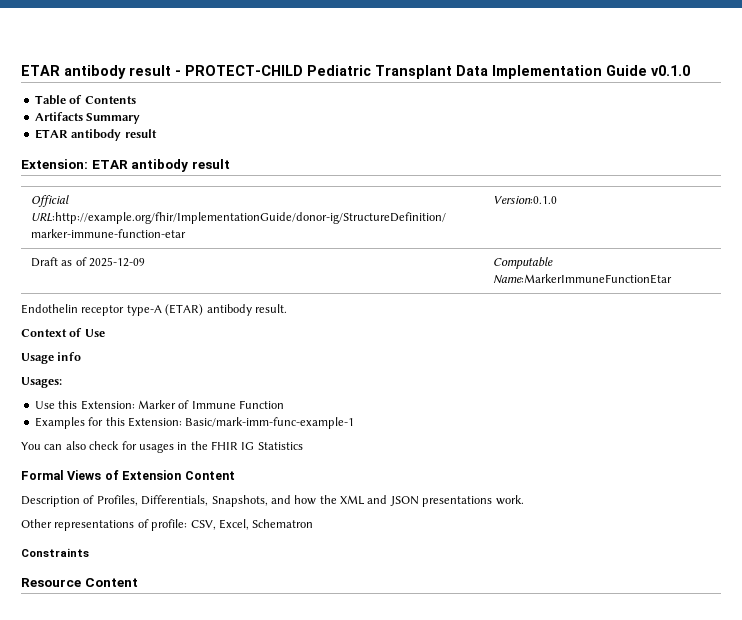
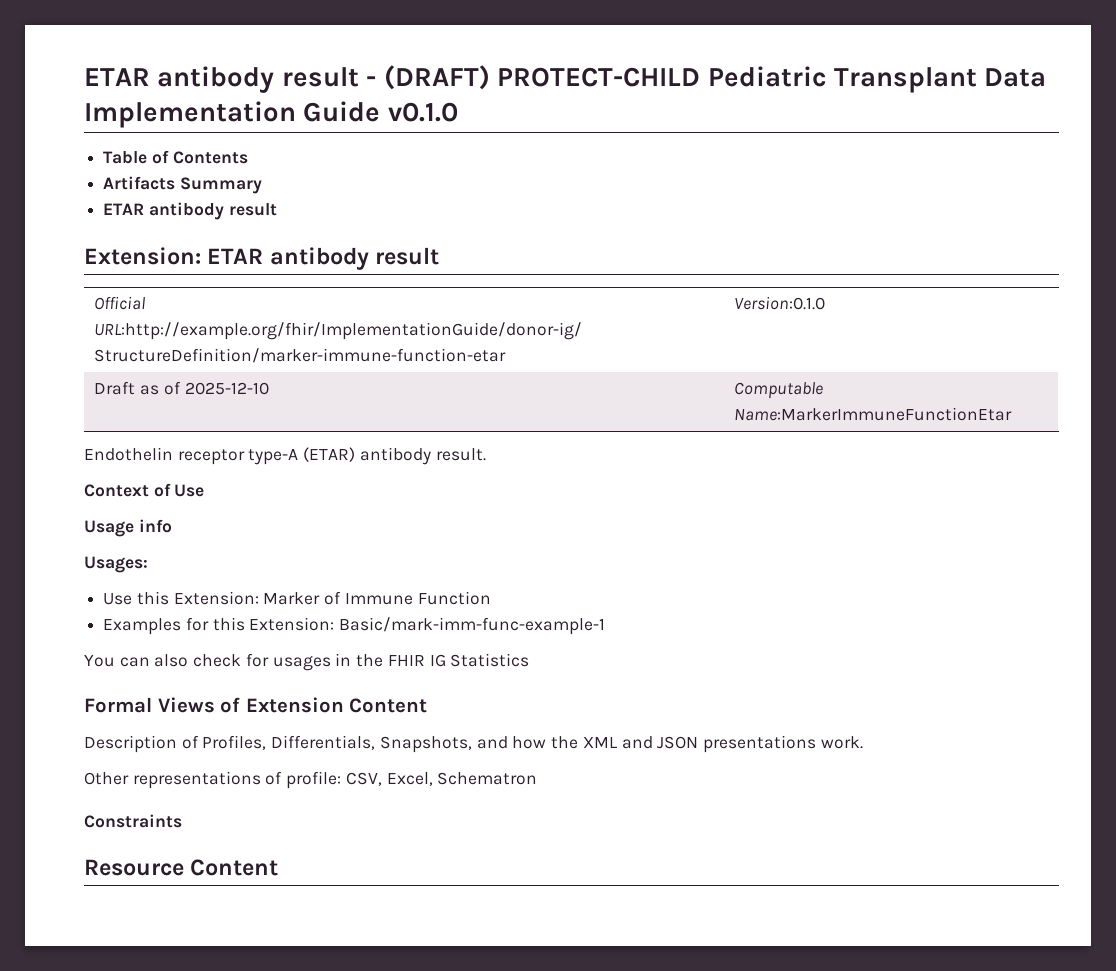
(181, 73) none -> [383,65,490,90] (DRAFT)
[88,257,145,267] 2025-12-09 -> [184,382,269,395] 2025-12-10

